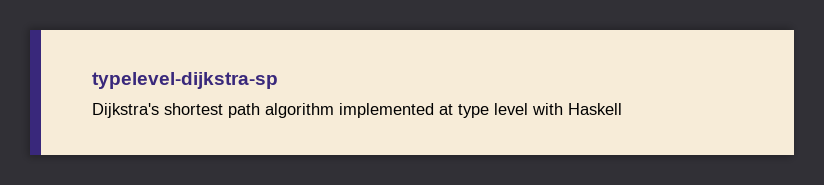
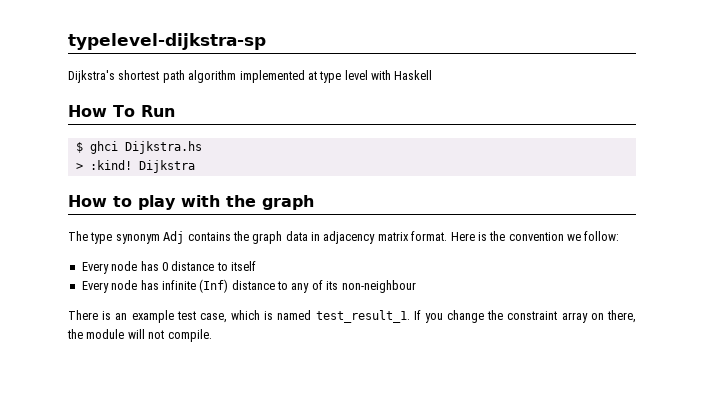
(622, 109) none -> [68,105,175,117] [75,141,202,154] [75,160,195,173] [68,195,314,210] [68,231,620,244] [81,261,256,274] [81,279,416,293] [68,310,636,323] [67,329,212,342] // How To Run // $ ghci Dijkstra.hs // > :kind! Dijkstra // How to play with the graph // The type synonym Adj contains the graph data in adjacency matrix format. Here is the convention we follow: // Every node has 0 distance to itself // Every node has infinite (Inf) distance to any of its non-neighbour // There is an example test case, which is named test_result_1. If you change the constraint array on there, the module will not compile.

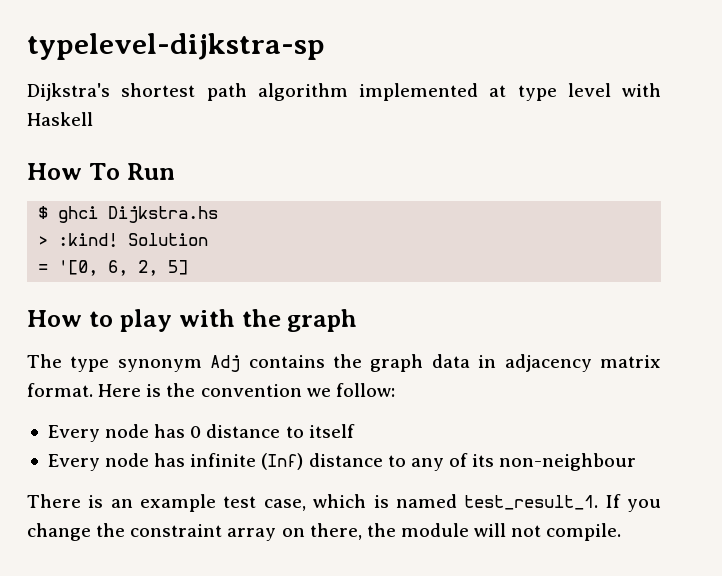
[138,160,195,173] Dijkstra -> [128,233,209,246] [38,260,189,276] Solution // = '[0, 6, 2, 5]

